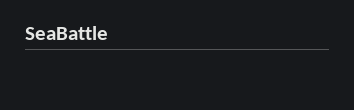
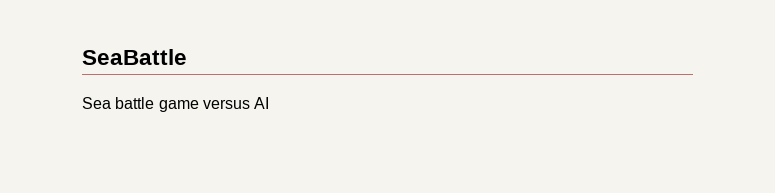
(108, 33) none -> [82,97,270,112] // Sea battle game versus AI

